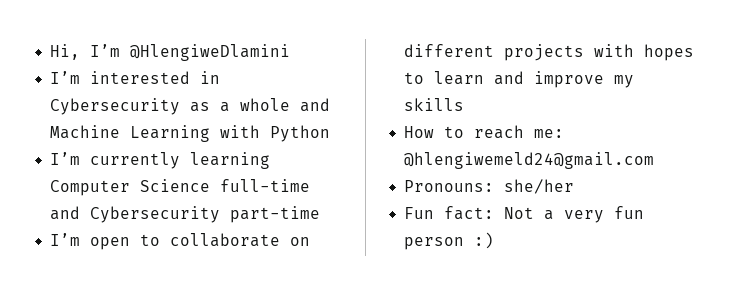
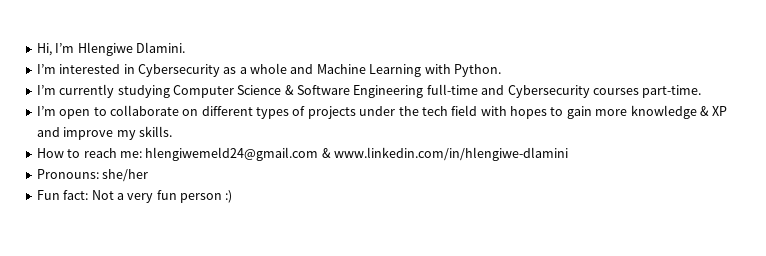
[130,44,291,61] @HlengiweDlamini -> [77,42,185,56] Hlengiwe Dlamini.
[270,125,331,142] Python -> [453,64,501,77] Python.
[190,152,271,169] learning -> [117,85,170,98] studying
(211, 185) none -> [284,85,424,98] & Software Engineering
[230,206,321,223] part-time -> [592,85,702,98] courses part-time.
[504,44,695,61] [404,71,485,85] projects with hopes to learn -> [256,105,728,119] types of projects under the tech field with hopes to gain more knowledge & XP
[404,98,465,111] skills -> [138,126,172,137] skills.
[404,152,655,169] @hlengiwemeld24@gmail.com -> [145,147,568,161] hlengiwemeld24@gmail.com & www.linkedin.com/in/hlengiwe-dlamini

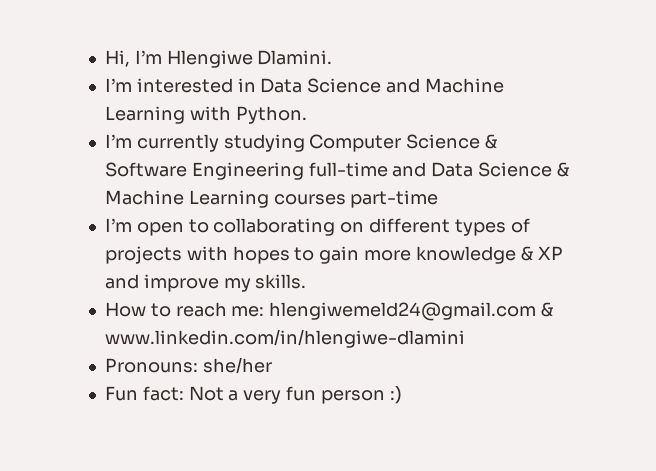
[137,63,287,77] Cybersecurity as a whole -> [260,78,382,93] Data Science
[507,85,702,98] Cybersecurity courses part-time. -> [431,162,569,177] [104,190,439,208] Data Science & Machine Learning courses part-time
[109,105,179,116] collaborate -> [213,218,336,236] collaborating
[359,105,478,116] under the tech field -> (182, 255) none

